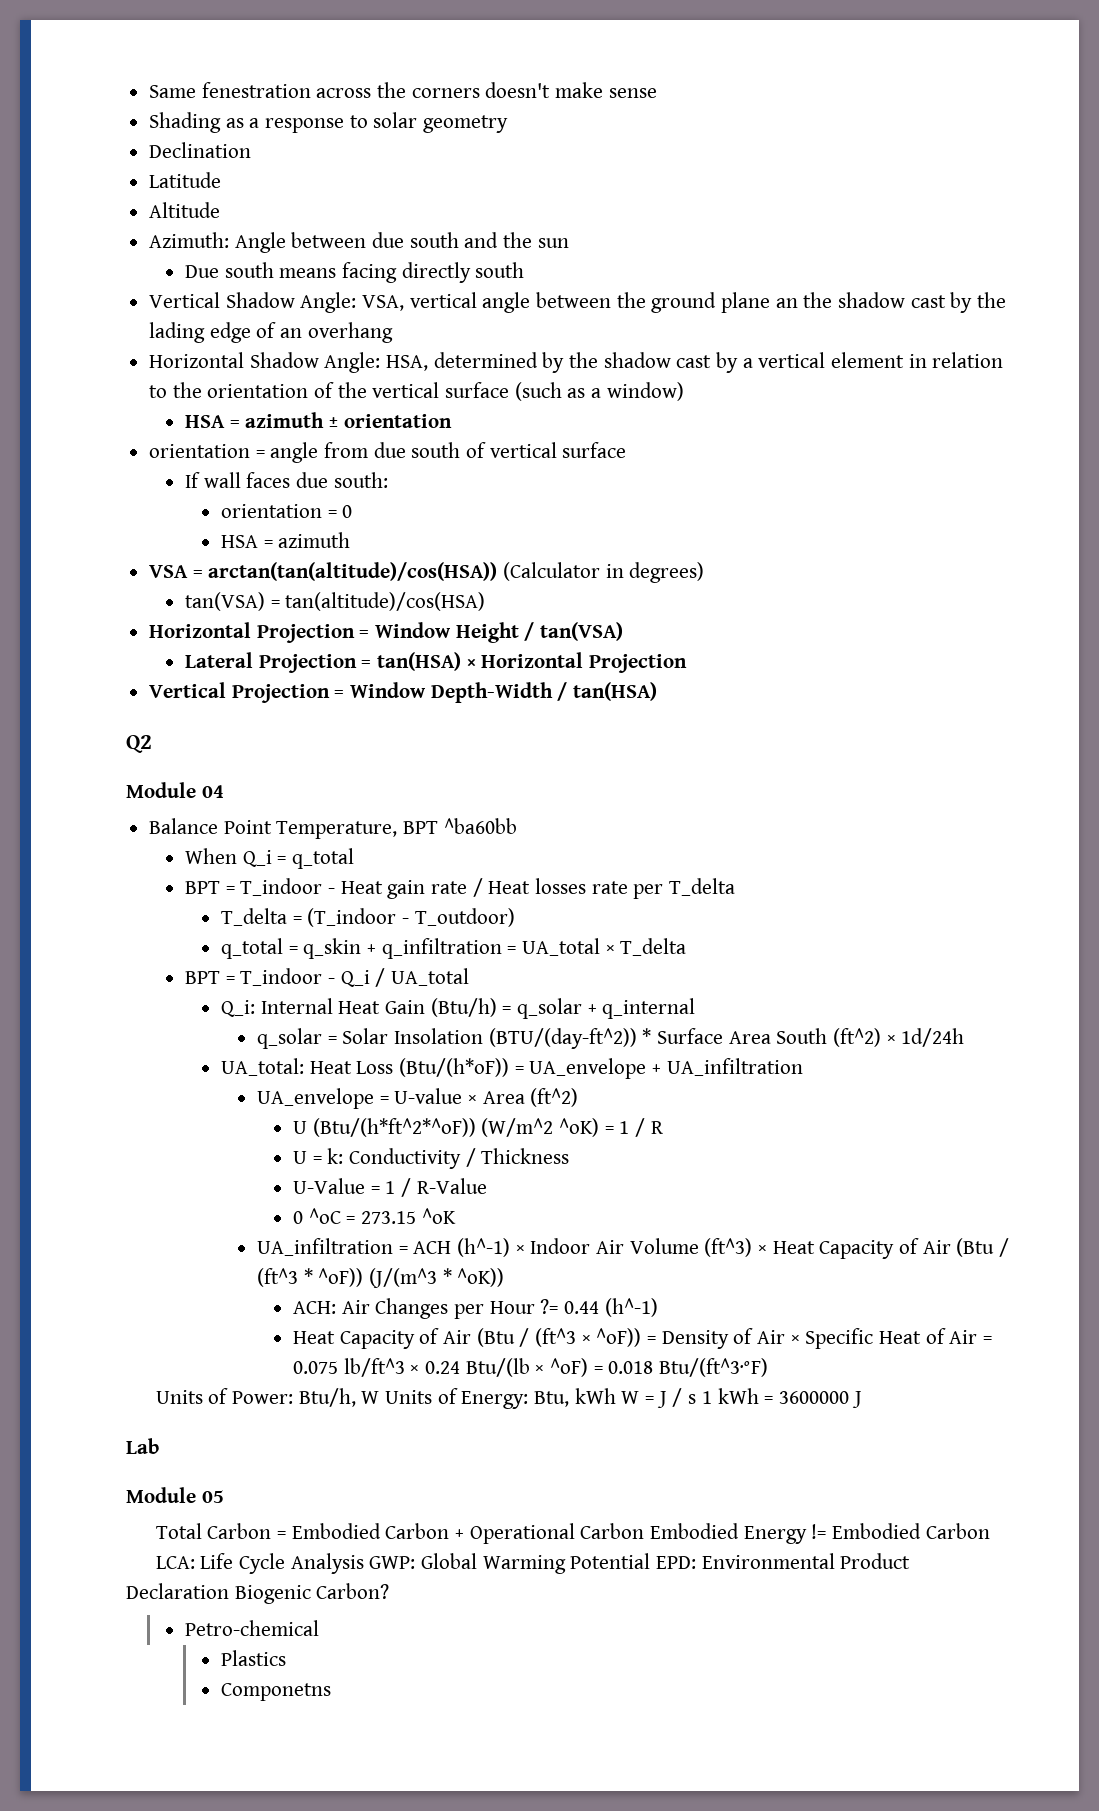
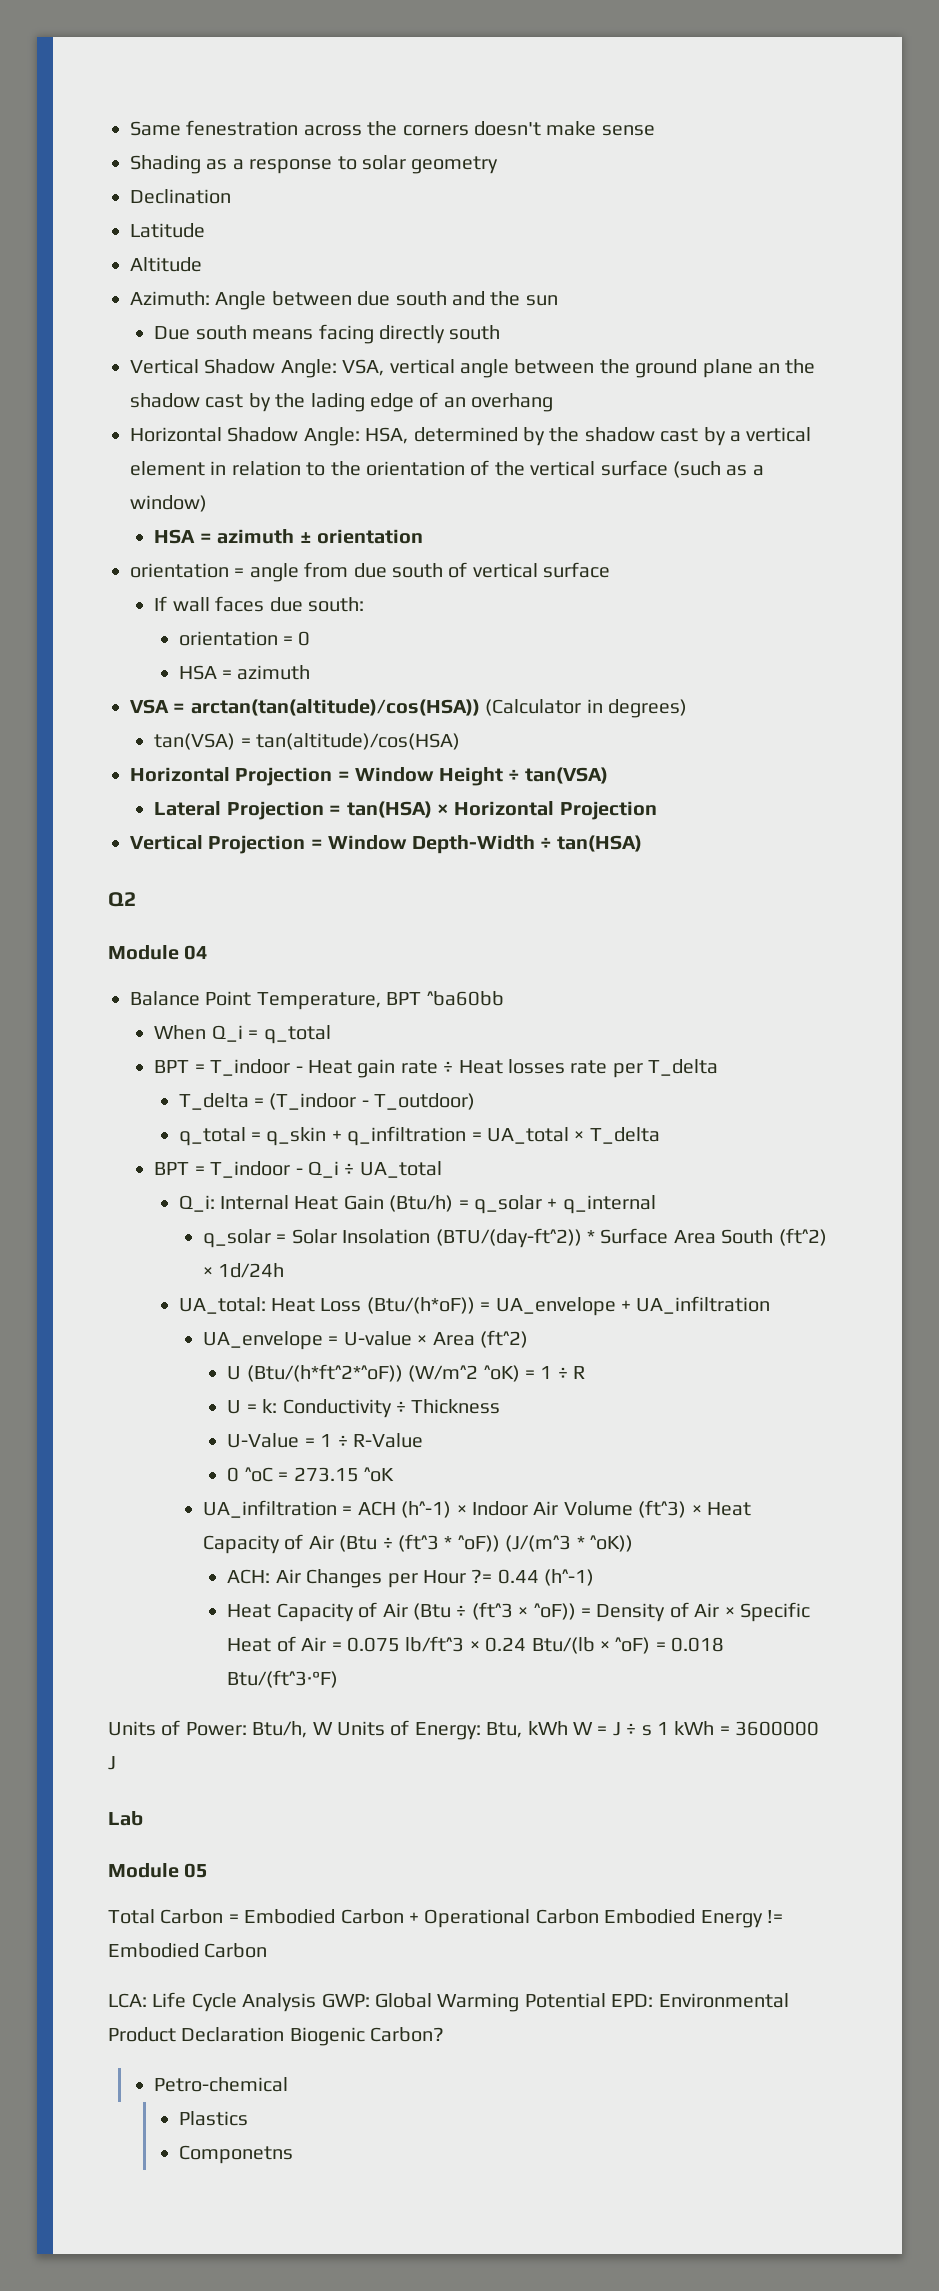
[524,622,535,641] / -> [508,769,520,781] ÷
[557,682,568,701] / -> [540,837,552,849] ÷
[472,878,483,897] / -> [443,1061,454,1073] ÷
[375,968,386,987] / -> [344,1163,355,1175] ÷
[634,1118,645,1137] / -> [557,1367,568,1379] ÷
[465,1148,476,1167] / -> [395,1401,406,1413] ÷
[400,1178,411,1197] / -> [337,1435,348,1447] ÷
[999,1238,1010,1257] / -> [382,1537,393,1549] ÷
[519,1328,530,1347] / -> [456,1605,467,1617] ÷
[672,1388,683,1407] / -> [626,1723,637,1735] ÷

